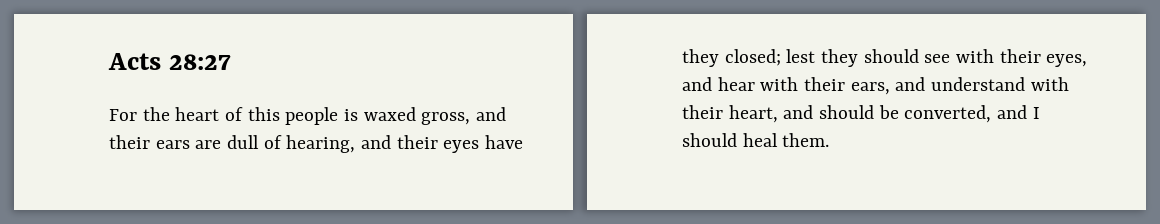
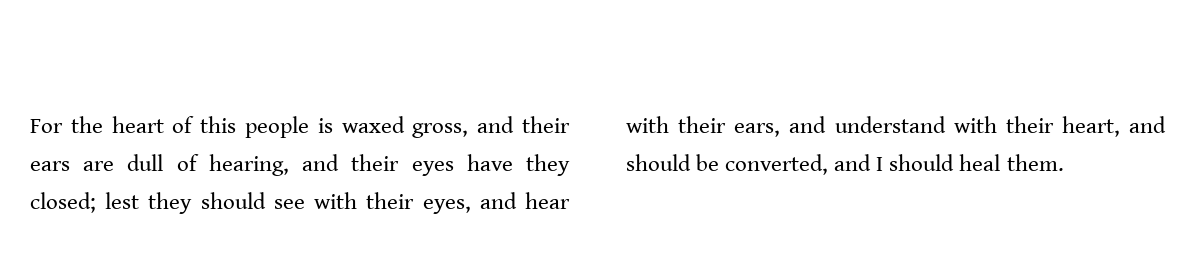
[108,53,231,70] Acts 28:27 // -> (30, 126) none

